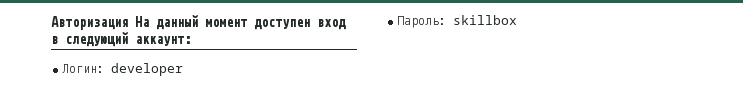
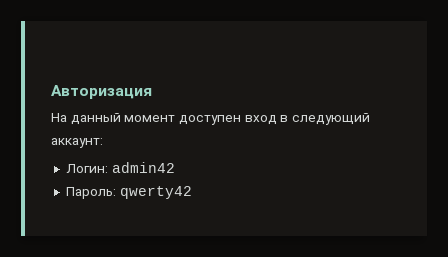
(128, 23) none -> (152, 92) //
[111,63,183,76] developer -> [111,162,175,173] admin42
[453,15,517,25] skillbox -> [119,186,192,199] qwerty42

